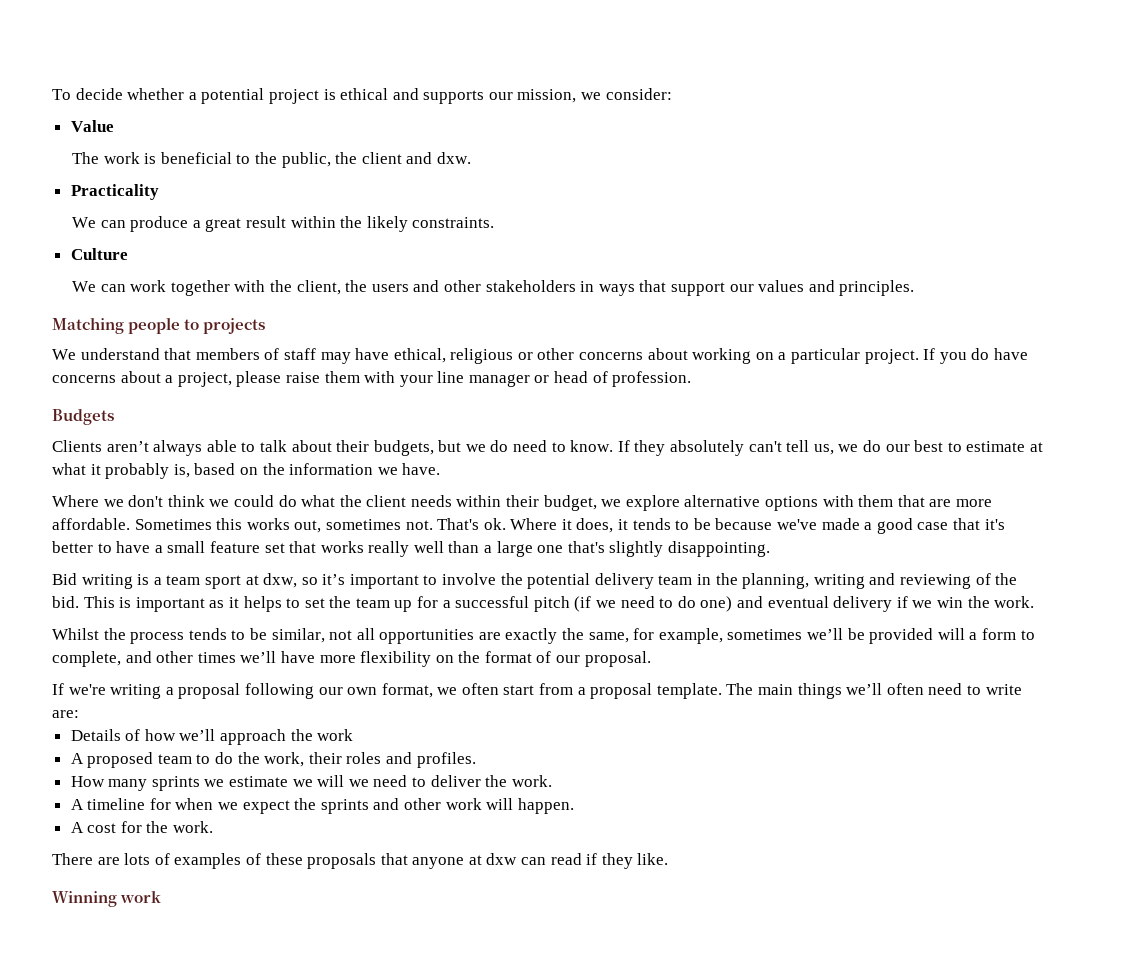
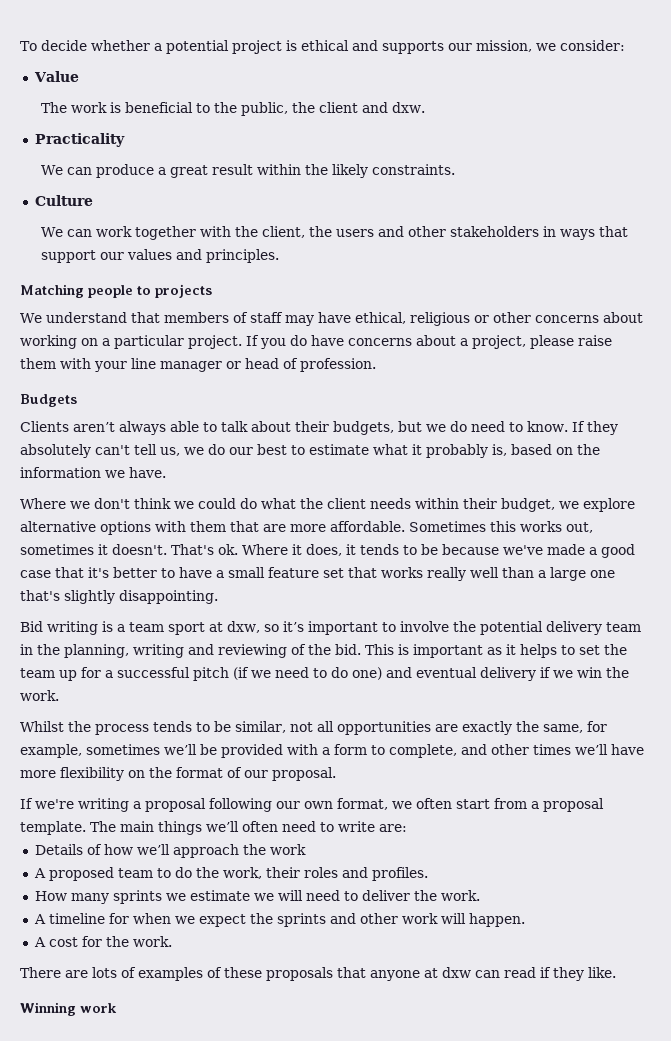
[1029,442,1043,452] at -> (369, 449) none
[405,520,433,530] not. -> [98,544,167,555] it doesn't.
[937,628,965,640] will -> [287,744,318,755] with
[348,779,369,787] we -> (303, 895) none

